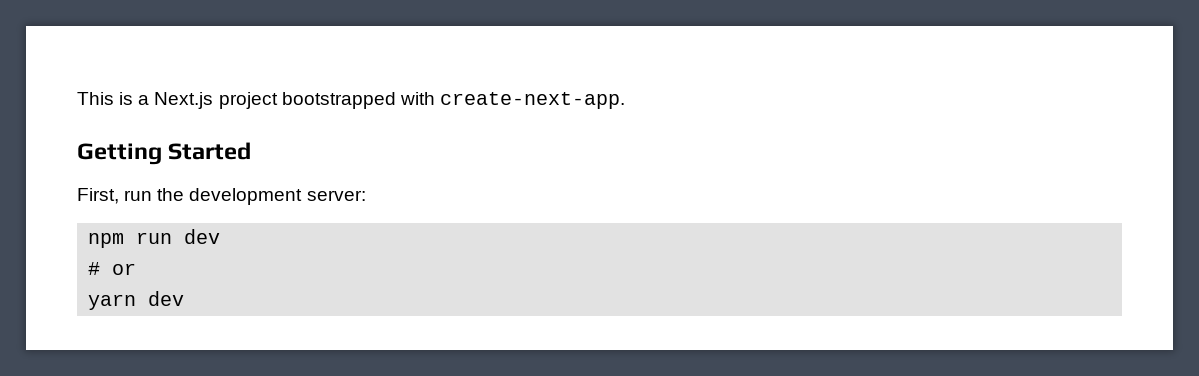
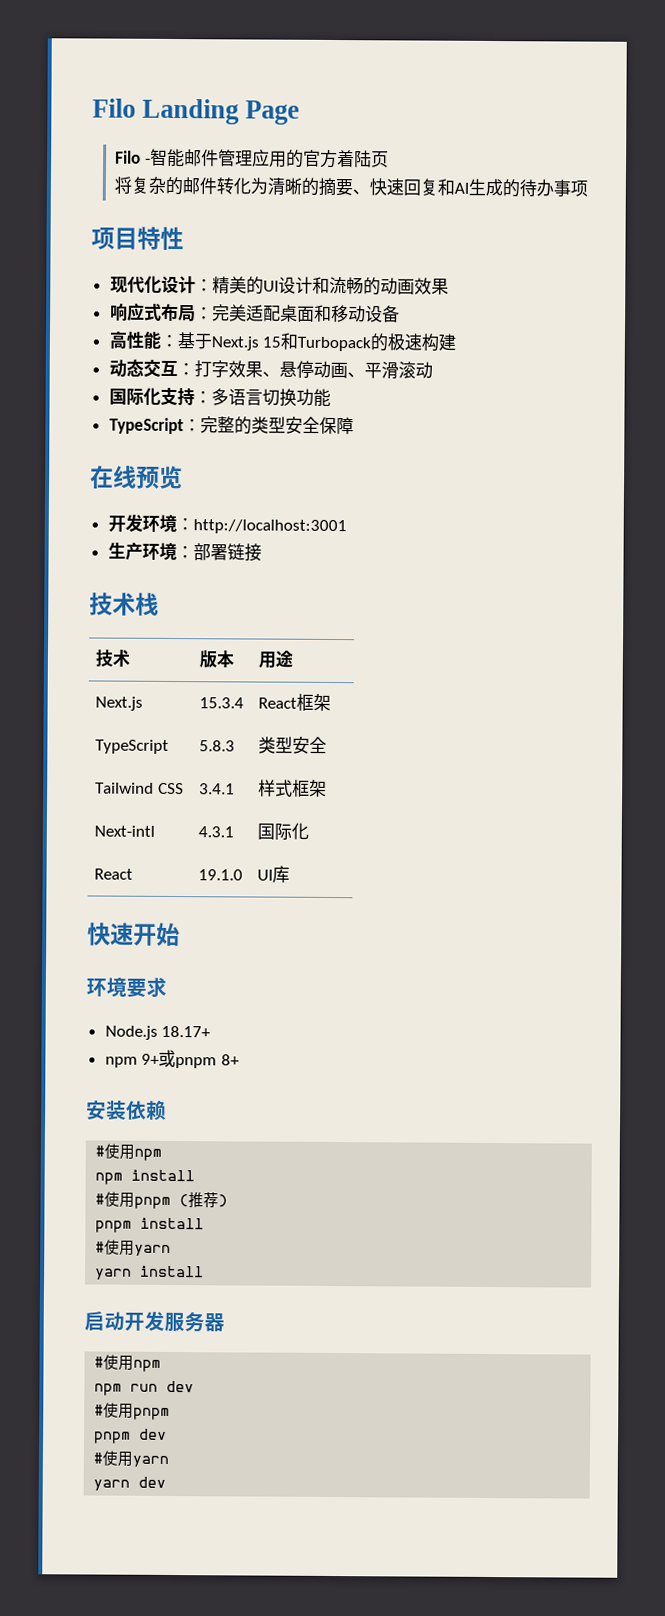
[77,92,625,109] [77,142,252,165] [77,188,366,205] [88,229,221,248] [88,262,137,275] This is a Next.js project bootstrapped with create-next-app. // Getting Started // First, run the development server: // npm run dev // # or -> [92,98,301,125] [114,148,389,169] [113,176,588,198] [91,226,184,251] [109,275,449,296] [109,302,400,323] [108,330,457,352] [108,358,433,379] [108,386,331,407] [108,416,354,435] [90,465,183,490] [107,513,347,535] [107,542,262,562] [89,592,159,616] [95,649,131,667] [199,650,235,669] [258,650,294,669] [95,696,144,711] [199,697,245,709] [258,693,332,711] [95,739,170,754] [199,740,236,752] [258,736,328,754] [95,782,184,795] [199,783,236,795] [258,779,328,797] [94,825,156,837] [198,826,235,838] [257,822,310,841] [94,868,134,880] [198,869,244,881] [257,865,291,883] [87,922,180,947] [86,976,167,998] [104,1025,212,1040] [104,1049,240,1069] [86,1099,167,1120] [95,1143,163,1161] [95,1169,196,1185] [95,1191,229,1209] [95,1217,205,1233] [95,1239,172,1256] [95,1265,205,1280] [84,1310,225,1333] [94,1354,162,1372] [94,1380,195,1396] [94,1402,171,1420] [94,1428,168,1444] [93,1450,170,1467] Filo Landing Page // Filo -智能邮件管理应用的官方着陆页 // 将复杂的邮件转化为清晰的摘要、快速回复和AI生成的待办事项 // 项目特性 // 现代化设计：精美的UI设计和流畅的动画效果 // 响应式布局：完美适配桌面和移动设备 // 高性能：基于Next.js 15和Turbopack的极速构建 // 动态交互：打字效果、悬停动画、平滑滚动 // 国际化支持：多语言切换功能 // TypeScript：完整的类型安全保障 // 在线预览 // 开发环境：http://localhost:3001 // 生产环境：部署链接 // 技术栈 // 技术 | 版本 | 用途 // Next.js | 15.3.4 | React框架 // TypeScript | 5.8.3 | 类型安全 // Tailwind CSS | 3.4.1 | 样式框架 // Next-intl | 4.3.1 | 国际化 // React | 19.1.0 | UI库 // 快速开始 // 环境要求 // Node.js 18.17+ // npm 9+或pnpm 8+ // 安装依赖 // #使用npm // npm install // #使用pnpm (推荐) // pnpm install // #使用yarn // yarn install // 启动开发服务器 // #使用npm // npm run dev // #使用pnpm // pnpm dev // #使用yarn

